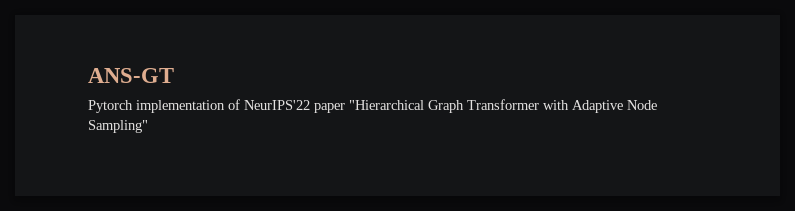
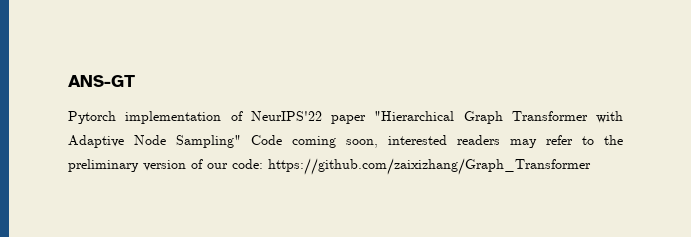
(148, 126) none -> [251,135,623,148] [68,158,591,175] Code coming soon, interested readers may refer to the preliminary version of our code: https://github.com/zaixizhang/Graph_Transformer

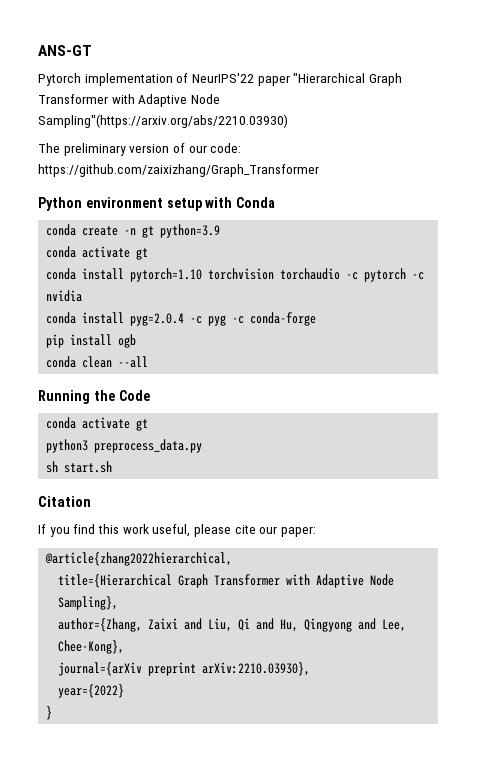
[176,135,623,148] Sampling" Code coming soon, interested readers may refer to the -> [38,114,288,128] [38,143,60,153] Sampling"(https://arxiv.org/abs/2210.03930) // The
(591, 166) none -> [38,197,276,211] [46,224,221,238] [46,246,149,260] [46,268,425,282] [46,290,83,302] [46,312,317,326] [46,334,137,348] [46,356,149,368] [38,390,150,404] [46,417,149,431] [46,439,203,453] [46,461,113,473] [38,496,91,507] [38,524,316,537] [45,552,233,566] [58,574,395,588] [58,596,119,610] [58,618,407,632] [58,640,125,654] [58,662,311,676] [58,684,125,698] [46,706,53,720] // Python environment setup with Conda // conda create -n gt python=3.9 // conda activate gt // conda install pytorch=1.10 torchvision torchaudio -c pytorch -c nvidia // conda install pyg=2.0.4 -c pyg -c conda-forge // pip install ogb // conda clean --all // Running the Code // conda activate gt // python3 preprocess_data.py // sh start.sh // Citation // If you find this work useful, please cite our paper: // @article{zhang2022hierarchical, // title={Hierarchical Graph Transformer with Adaptive Node Sampling}, // author={Zhang, Zaixi and Liu, Qi and Hu, Qingyong and Lee, Chee-Kong}, // journal={arXiv preprint arXiv:2210.03930}, // year={2022} // }

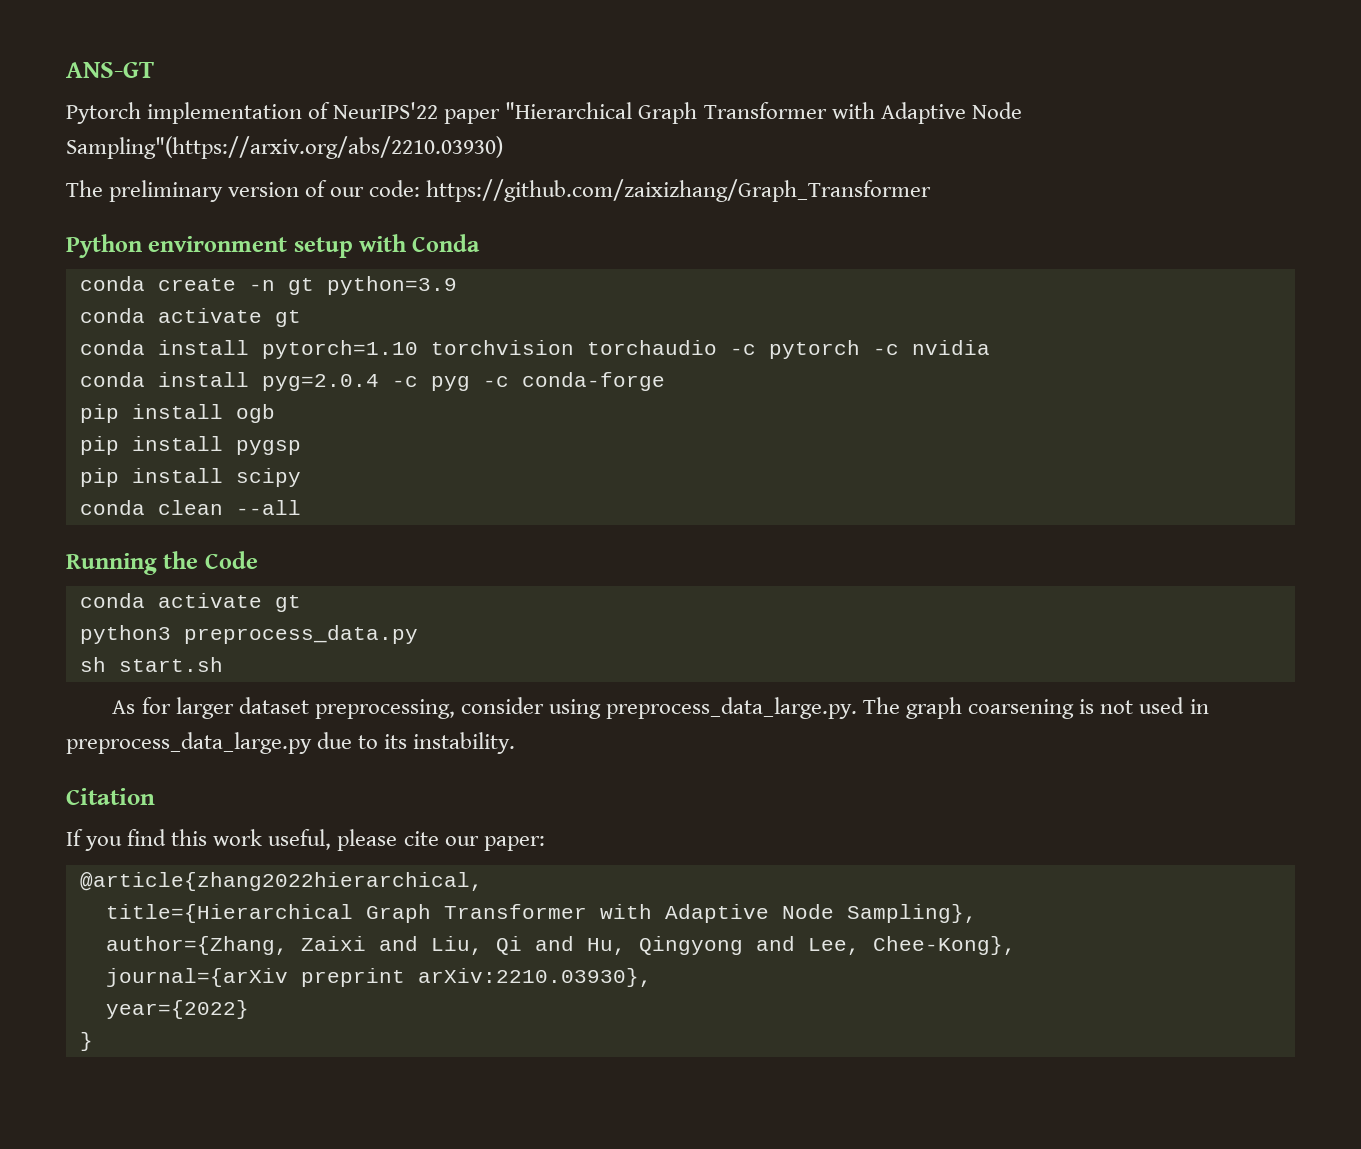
(137, 341) none -> [79,436,301,455] [79,468,301,487] // pip install pygsp // pip install scipy
(113, 467) none -> [112,697,1209,719] [66,732,516,754] // As for larger dataset preprocessing, consider using preprocess_data_large.py. The graph coarsening is not used in preprocess_data_large.py due to its instability.

